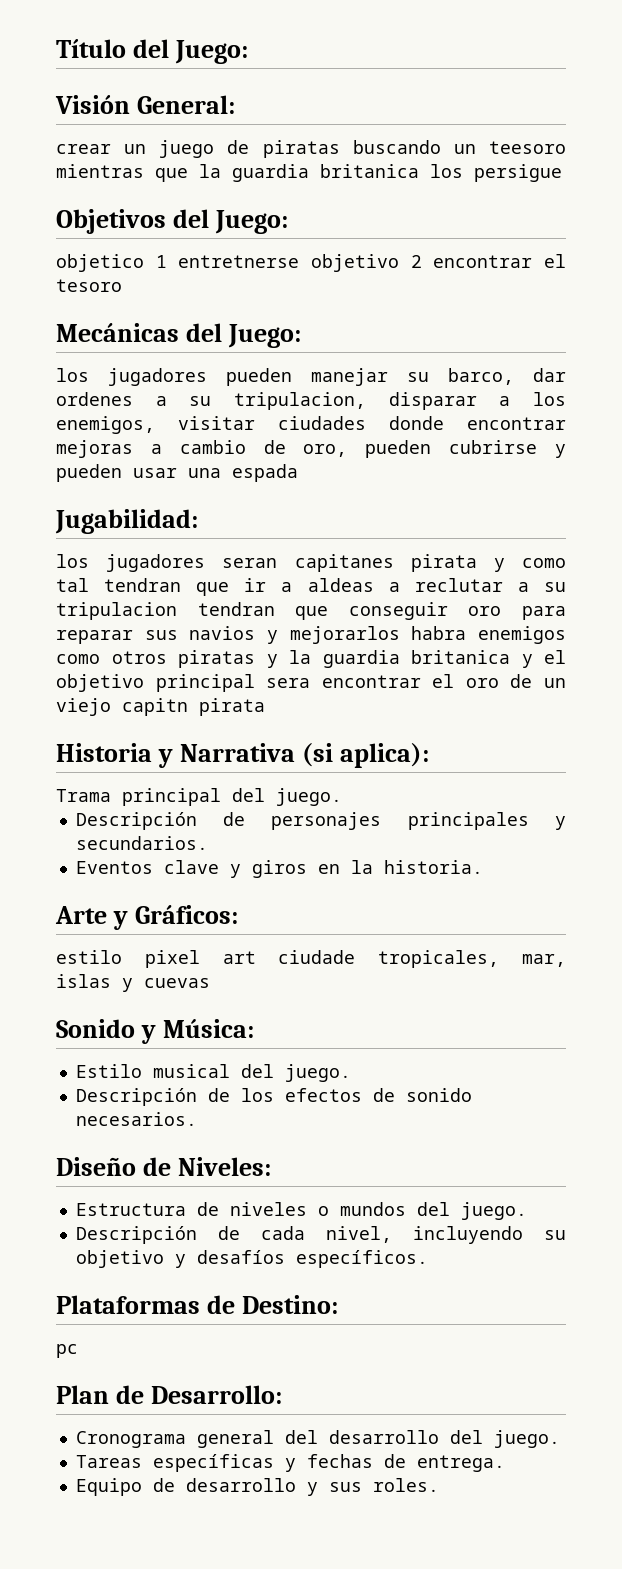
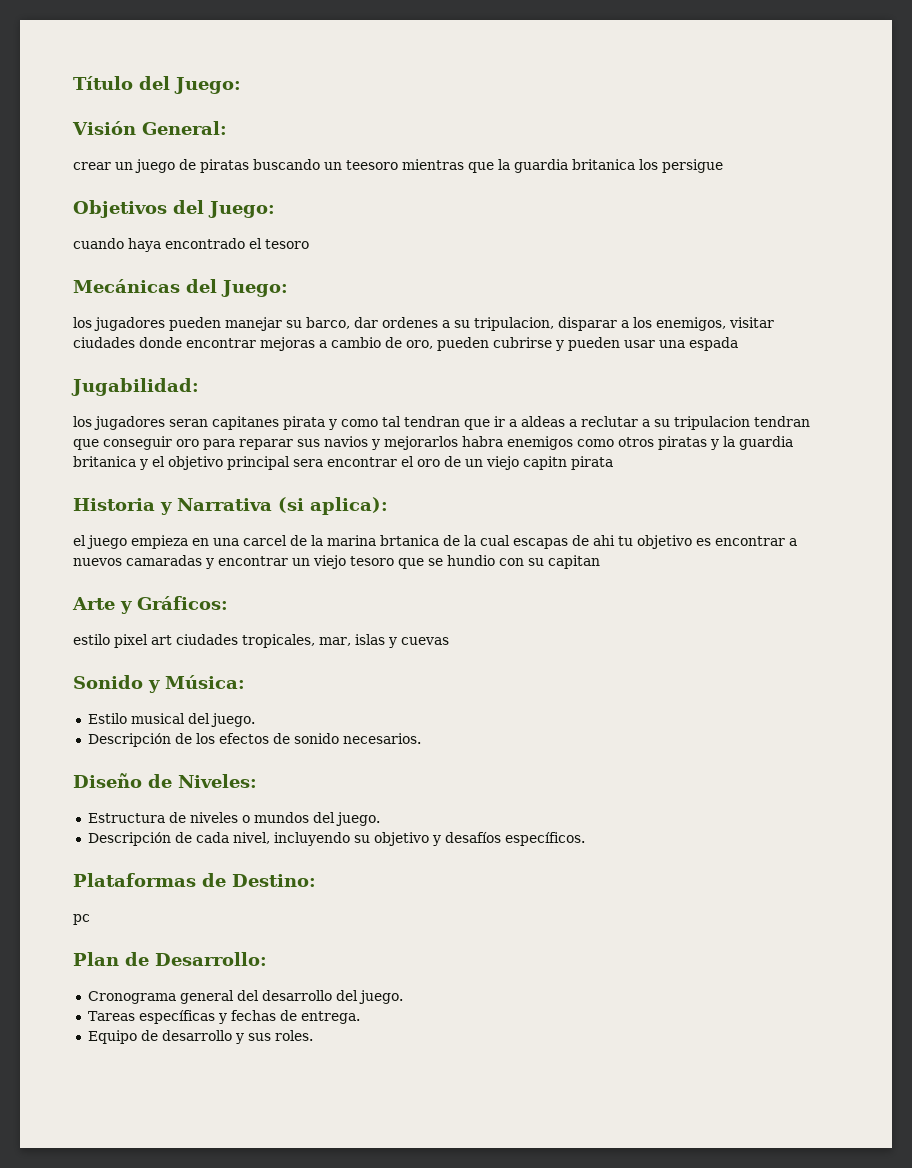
[56,254,533,272] objetico 1 entretnerse objetivo 2 encontrar -> [73,238,245,252] cuando haya encontrado
[56,788,342,806] [75,812,566,830] [75,836,208,850] [75,860,483,878] Trama principal del juego. // Descripción de personajes principales y secundarios. // Eventos clave y giros en la historia. -> [73,535,797,549] [73,555,600,569] el juego empieza en una carcel de la marina brtanica de la cual escapas de ahi tu objetivo es encontrar a nuevos camaradas y encontrar un viejo tesoro que se hundio con su capitan
[278,950,356,964] ciudade -> [176,634,238,645] ciudades

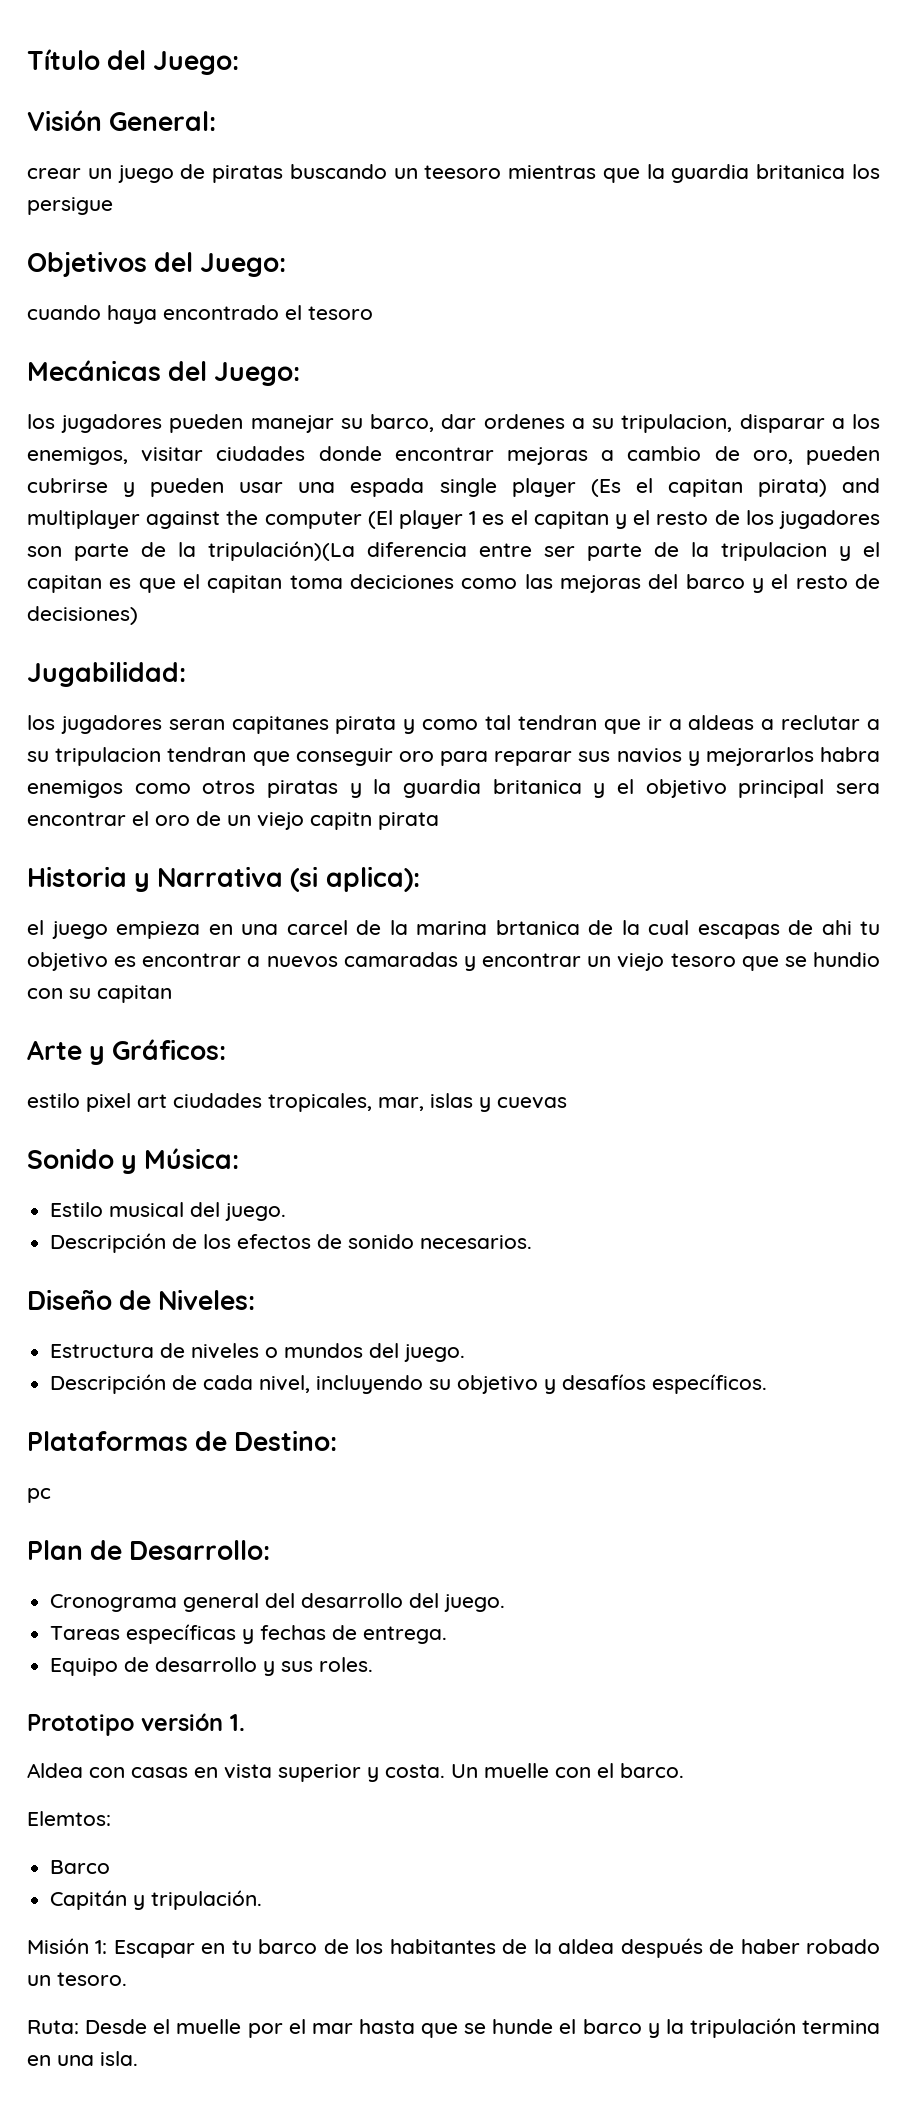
(738, 344) none -> [439,478,881,497] [27,510,881,529] [27,541,880,561] [27,574,881,593] [27,606,138,625] single player (Es el capitan pirata) and multiplayer against the computer (El player 1 es el capitan y el resto de los jugadores son parte de la tripulación)(La diferencia entre ser parte de la tripulacion y el capitan es que el capitan toma deciciones como las mejoras del barco y el resto de decisiones)
(313, 1035) none -> [27,1713,245,1736] [27,1763,684,1782] [27,1811,111,1826] [50,1860,111,1874] [50,1890,263,1910] [27,1938,880,1958] [27,1972,127,1986] [27,2018,880,2038] [27,2051,138,2066] // Prototipo versión 1. // Aldea con casas en vista superior y costa. Un muelle con el barco. // Elemtos: // Barco // Capitán y tripulación. // Misión 1: Escapar en tu barco de los habitantes de la aldea después de haber robado un tesoro. // Ruta: Desde el muelle por el mar hasta que se hunde el barco y la tripulación termina en una isla.

